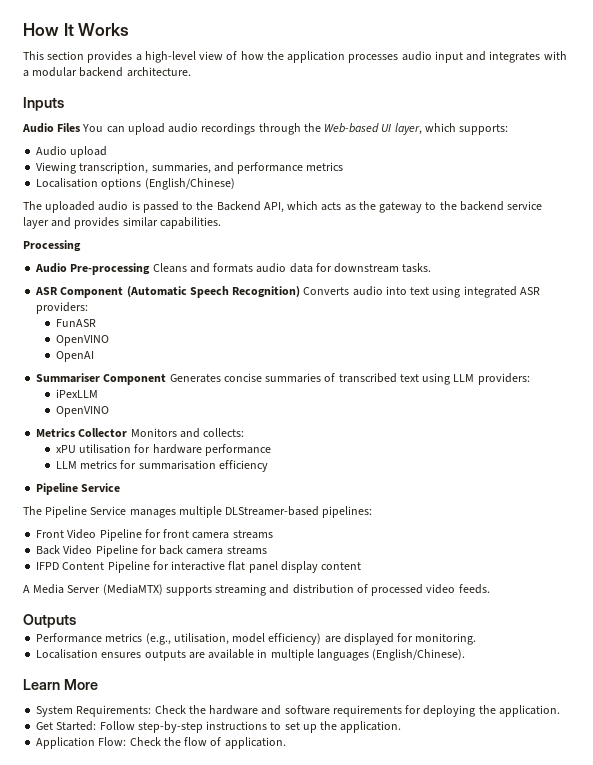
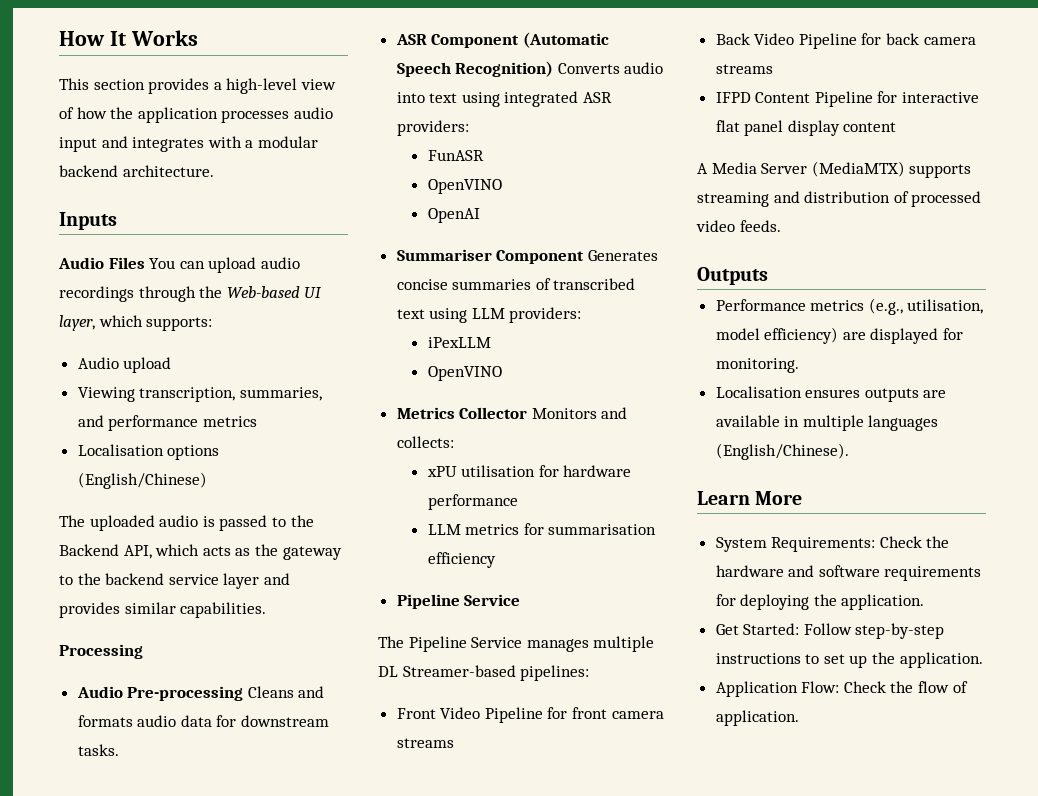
[225,506,320,516] DLStreamer-based -> [378,665,516,677] DL Streamer-based

